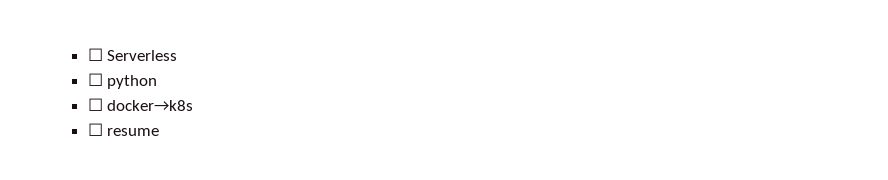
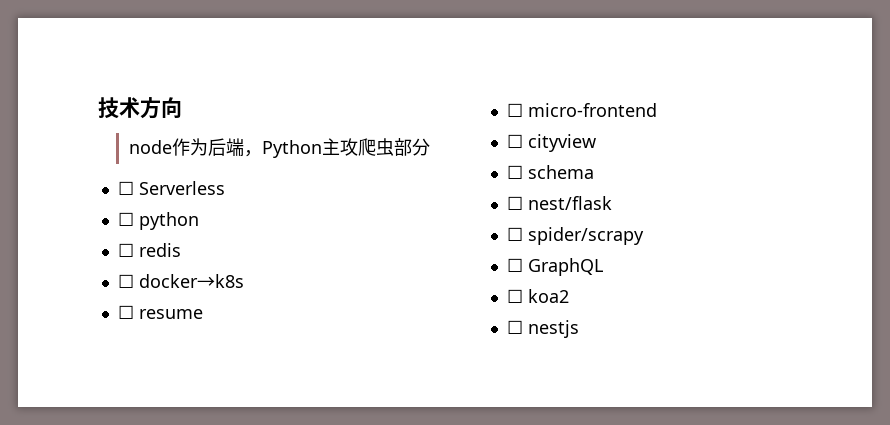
(87, 54) none -> [98,97,182,119] [128,138,430,158] 技术方向 // node作为后端，Python主攻爬虫部分 //
(158, 82) none -> [117,243,181,257] // ☐ redis
(160, 132) none -> [506,103,657,117] [506,134,596,152] [506,165,594,179] [506,196,612,210] [506,227,644,245] [506,258,603,276] [506,289,569,303] [506,320,579,338] // ☐ micro-frontend // ☐ cityview // ☐ schema // ☐ nest/flask // ☐ spider/scrapy // ☐ GraphQL // ☐ koa2 // ☐ nestjs

